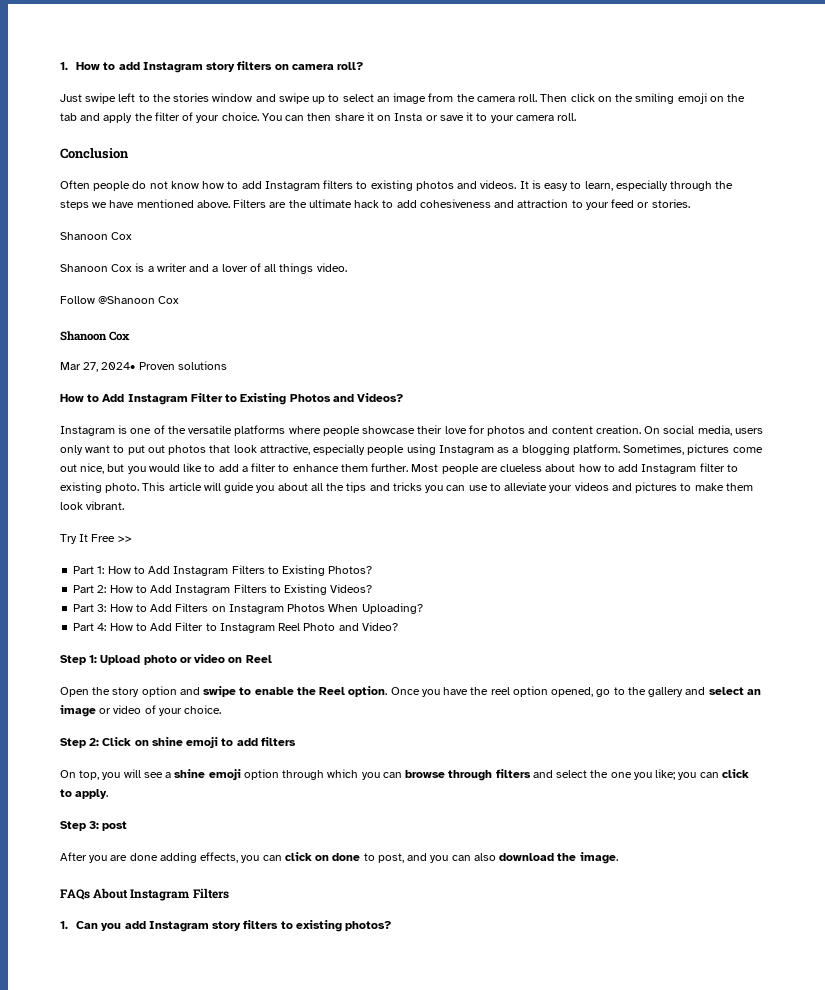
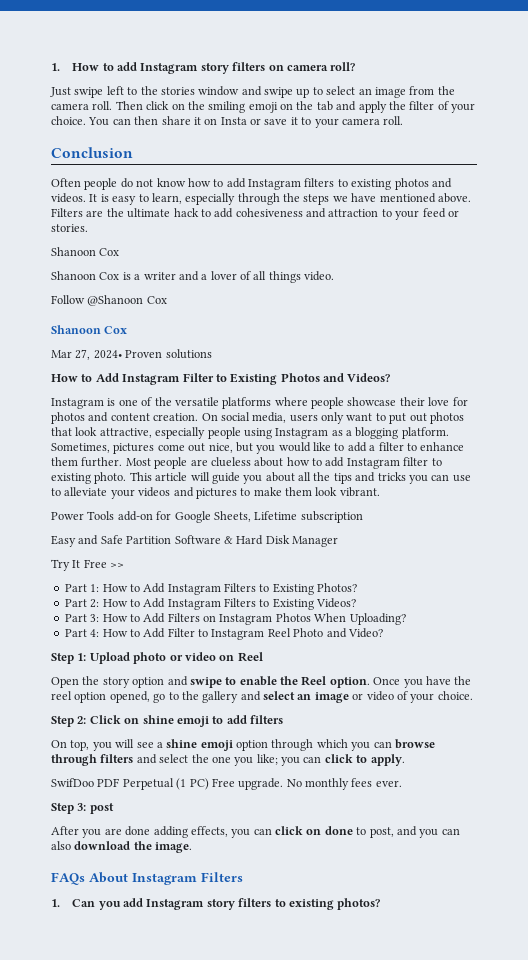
(125, 505) none -> [51,511,363,523] [51,535,338,547] // Power Tools add-on for Google Sheets, Lifetime subscription // Easy and Safe Partition Software & Hard Disk Manager
(109, 794) none -> [51,778,402,790] // SwifDoo PDF Perpetual (1 PC) Free upgrade. No monthly fees ever.

